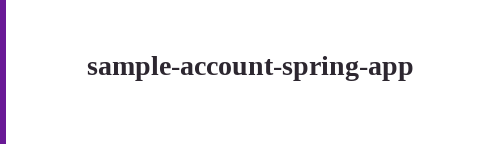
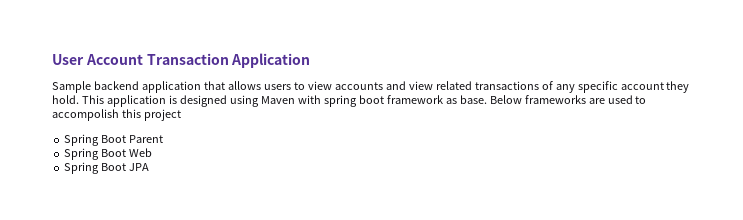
[87,56,414,81] sample-account-spring-app -> [52,53,311,68] [52,81,690,93] [52,95,647,107] [52,109,181,121] [64,134,164,146] [64,148,153,160] [64,162,150,174] User Account Transaction Application // Sample backend application that allows users to view accounts and view related transactions of any specific account they hold. This application is designed using Maven with spring boot framework as base. Below frameworks are used to accompolish this project // Spring Boot Parent // Spring Boot Web // Spring Boot JPA

